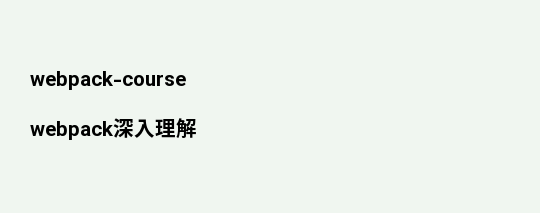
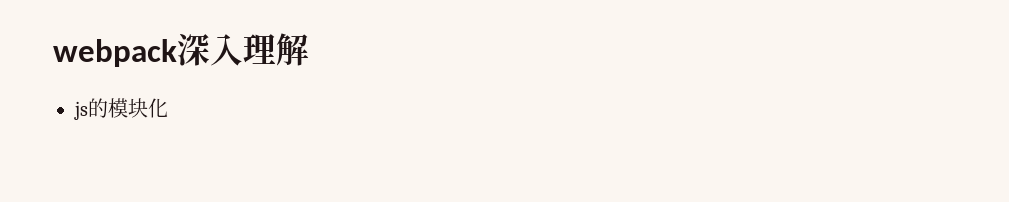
[30,71,186,90] webpack-course // -> (53, 53) none
(197, 128) none -> [74,98,168,120] // js的模块化

